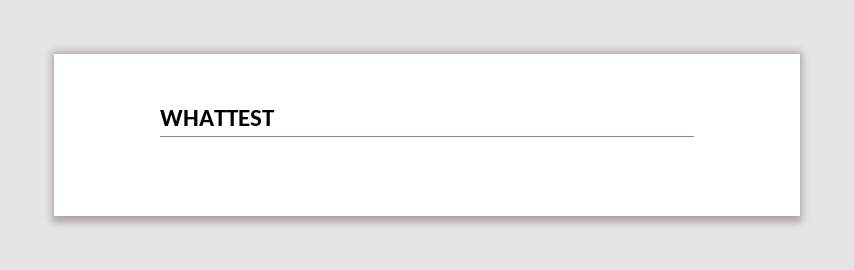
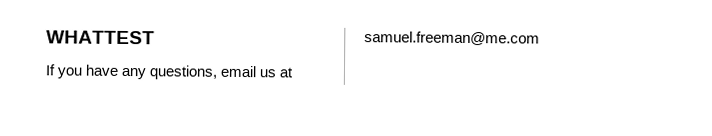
(275, 118) none -> [45,64,295,80] [364,31,540,46] // If you have any questions, email us at samuel.freeman@me.com

